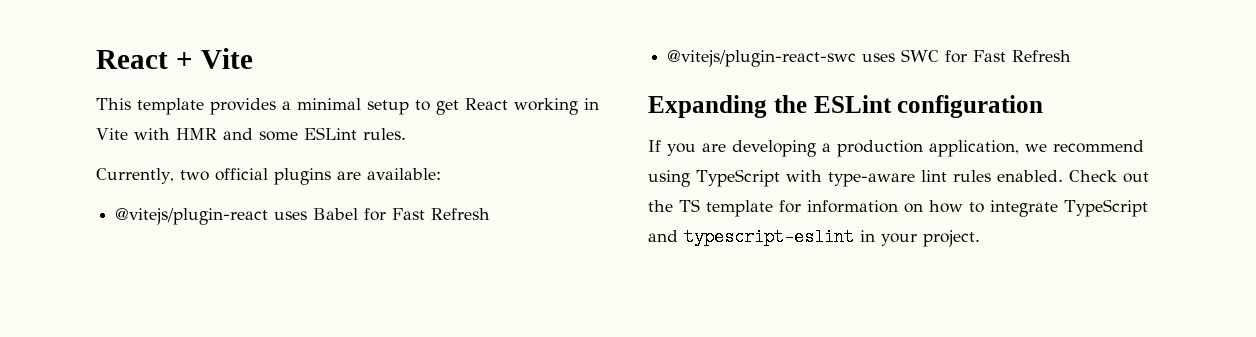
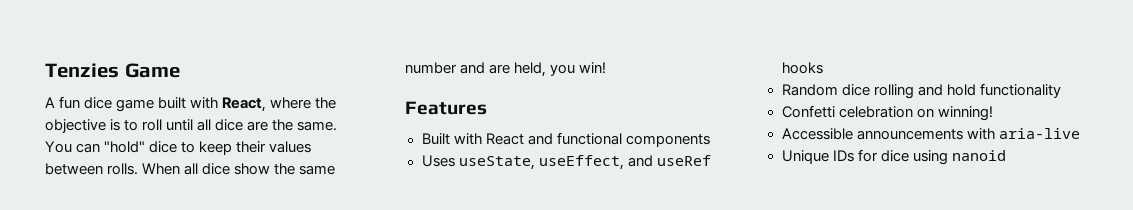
[96,48,253,69] [96,98,599,115] [96,127,406,141] [96,168,441,185] [115,208,491,225] [667,49,1072,67] [648,95,1044,118] [648,140,1144,157] [648,169,1149,187] [648,199,1148,217] [648,228,980,247] React + Vite // This template provides a minimal setup to get React working in Vite with HMR and some ESLint rules. // Currently, two official plugins are available: // @vitejs/plugin-react uses Babel for Fast Refresh // @vitejs/plugin-react-swc uses SWC for Fast Refresh // Expanding the ESLint configuration // If you are developing a production application, we recommend using TypeScript with type-aware lint rules enabled. Check out the TS template for information on how to integrate TypeScript and typescript-eslint in your project. -> [45,63,180,78] [45,96,337,112] [45,119,338,133] [45,141,312,155] [45,163,336,175] [405,62,607,77] [405,101,487,115] [421,132,710,147] [421,155,711,170] [781,62,823,74] [781,83,1061,99] [781,105,993,121] [781,128,1080,140] [781,149,1006,165] Tenzies Game // A fun dice game built with React, where the objective is to roll until all dice are the same. You can "hold" dice to keep their values between rolls. When all dice show the same number and are held, you win! // Features // Built with React and functional components // Uses useState, useEffect, and useRef hooks // Random dice rolling and hold functionality // Confetti celebration on winning! // Accessible announcements with aria-live // Unique IDs for dice using nanoid

